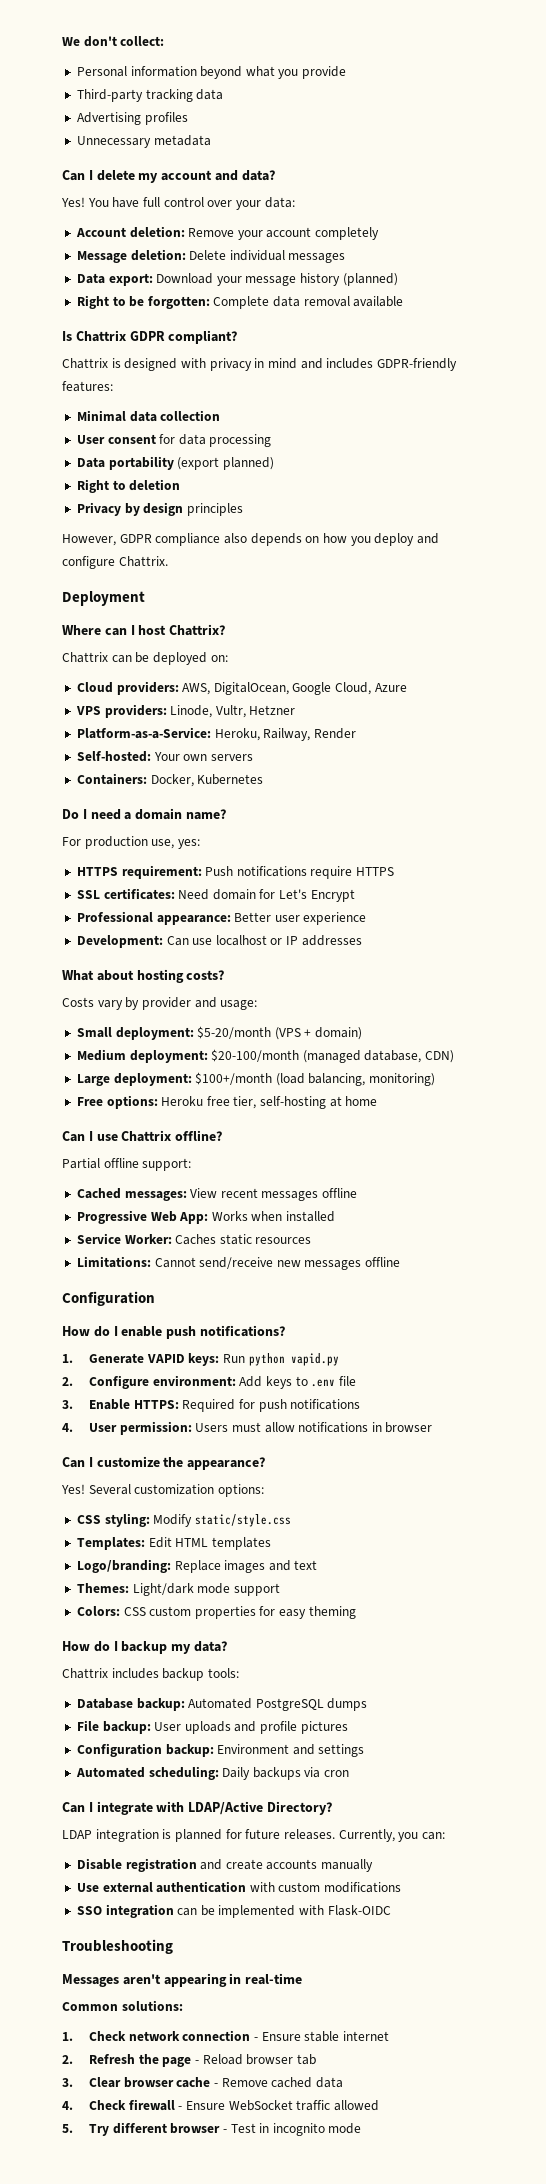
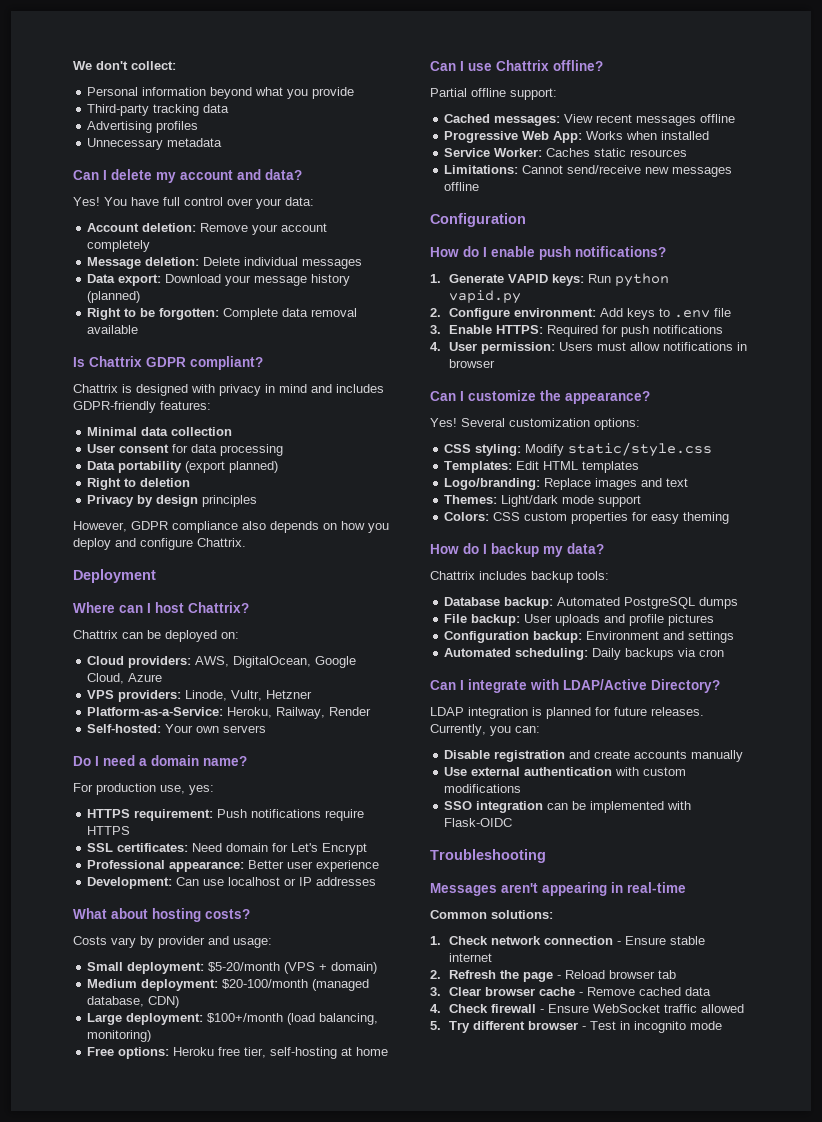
[76,773,264,787] // Containers: Docker, Kubernetes -> (267, 729) none

